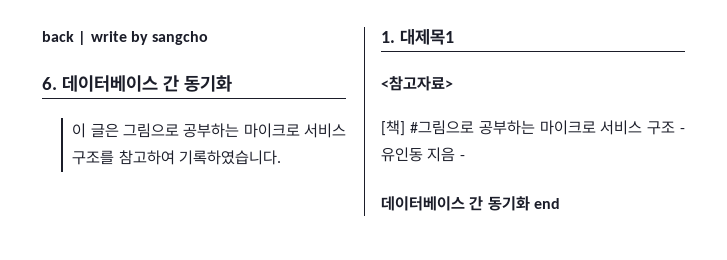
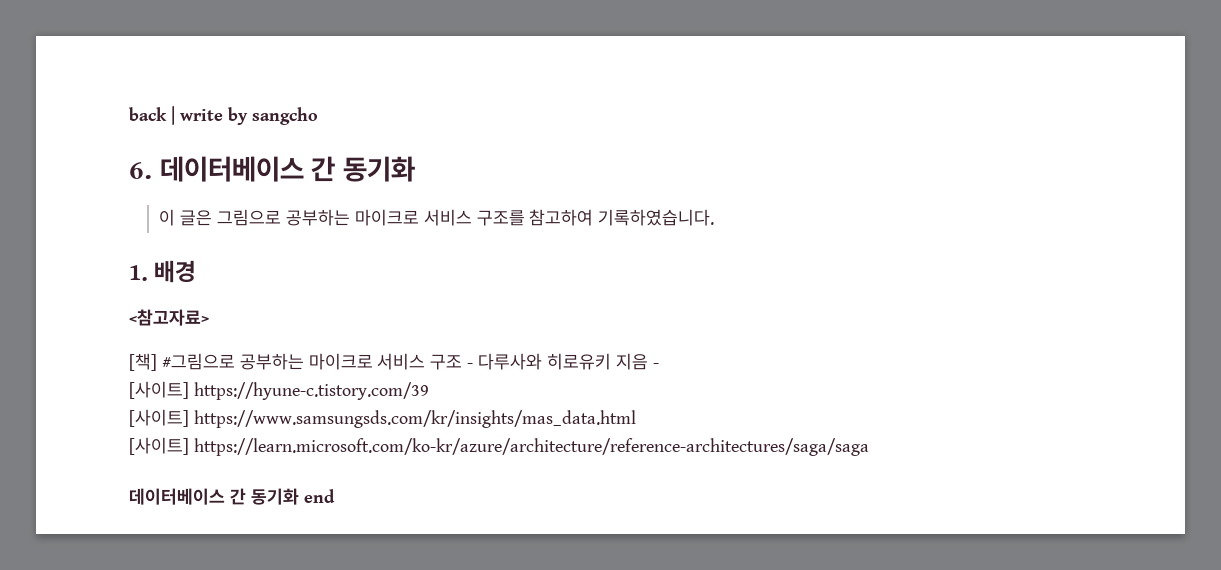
[399,29,454,45] 대제목1 -> [154,260,197,283] 배경
[381,147,423,162] 유인동 -> [478,353,611,370] 다루사와 히로유키
(465, 157) none -> [129,381,429,400] [129,409,636,428] [129,437,869,456] // [사이트] https://hyune-c.tistory.com/39 // [사이트] https://www.samsungsds.com/kr/insights/mas_data.html // [사이트] https://learn.microsoft.com/ko-kr/azure/architecture/reference-architectures/saga/saga

